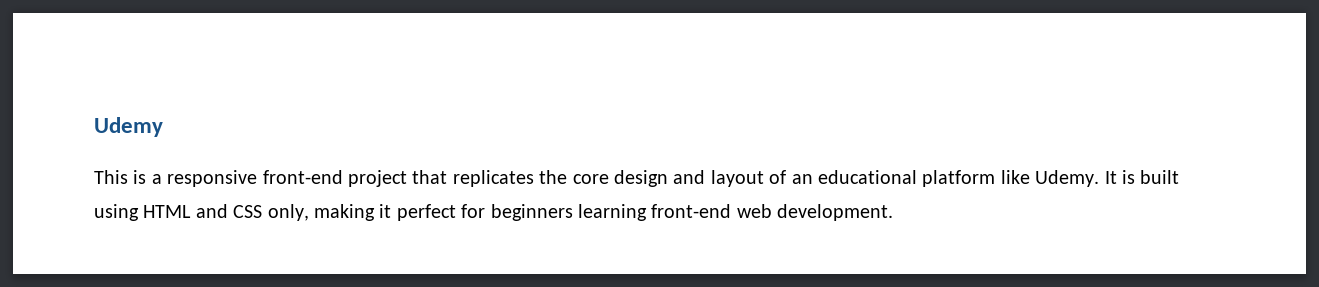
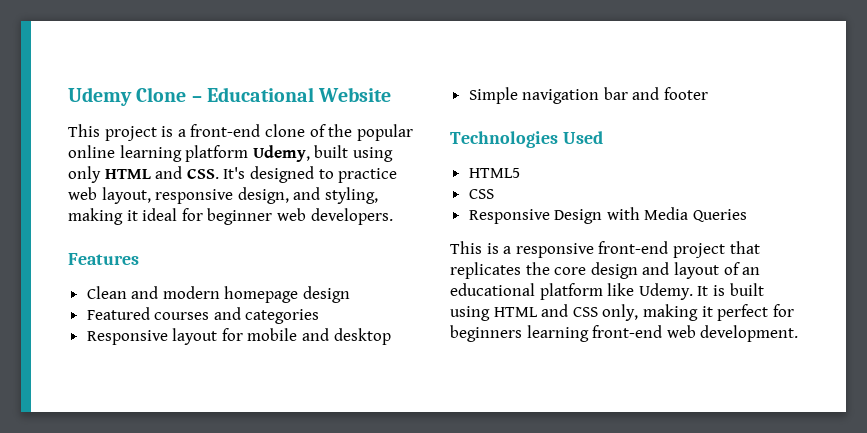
(163, 127) none -> [136,87,392,102] [68,124,413,141] [68,145,393,162] [68,166,398,183] [68,187,378,204] [68,208,393,225] [68,253,139,265] [86,286,351,303] [86,307,320,324] [86,328,391,345] [468,87,709,104] [450,131,603,148] [468,168,520,178] [468,189,494,199] [468,207,748,224] Clone – Educational Website // This project is a front-end clone of the popular online learning platform Udemy, built using only HTML and CSS. It's designed to practice web layout, responsive design, and styling, making it ideal for beginner web developers. // Features // Clean and modern homepage design // Featured courses and categories // Responsive layout for mobile and desktop // Simple navigation bar and footer // Technologies Used // HTML5 // CSS // Responsive Design with Media Queries

